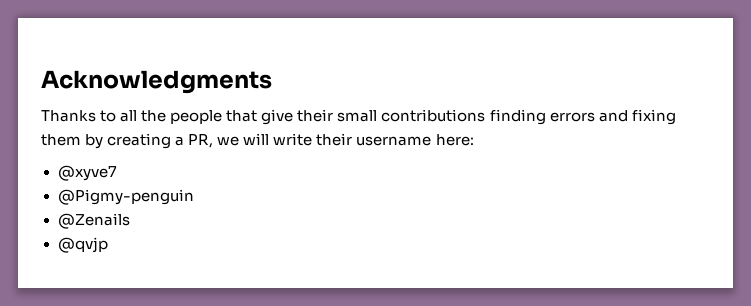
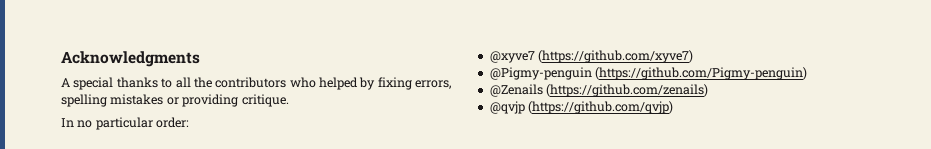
[41,109,676,125] [41,133,474,149] Thanks to all the people that give their small contributions finding errors and fixing them by creating a PR, we will write their username here: -> [61,77,452,90] [61,94,289,107] [61,117,190,130] A special thanks to all the contributors who helped by fixing errors, spelling mistakes or providing critique. // In no particular order:
(117, 173) none -> [538,50,694,63] (https://github.com/xyve7)
(194, 197) none -> [595,67,808,80] (https://github.com/Pigmy-penguin)
(130, 221) none -> [546,84,709,97] (https://github.com/zenails)
(108, 245) none -> [528,101,674,114] (https://github.com/qvjp)

